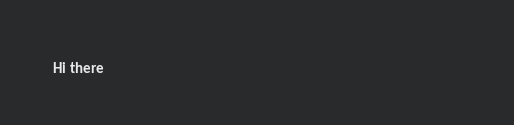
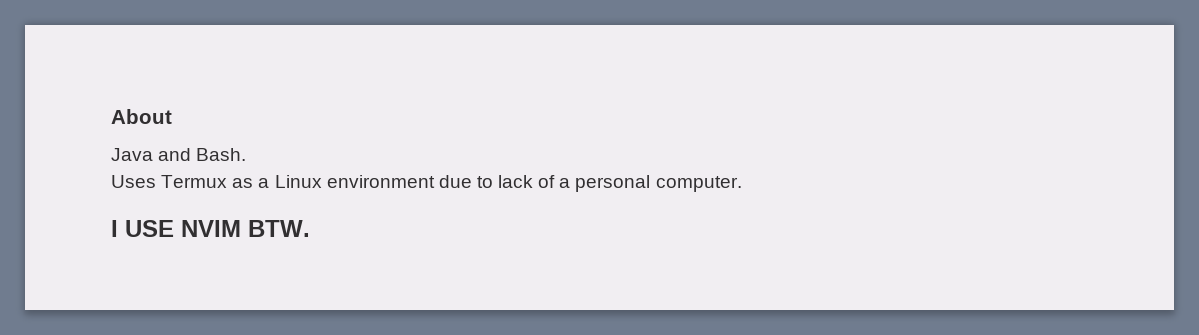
[53,62,104,73] Hi there -> [111,109,172,124] [111,148,247,161] [111,175,742,192] [111,220,310,237] About // Java and Bash. // Uses Termux as a Linux environment due to lack of a personal computer. // I USE NVIM BTW.

